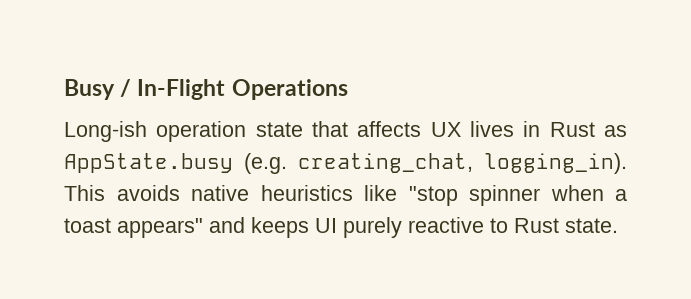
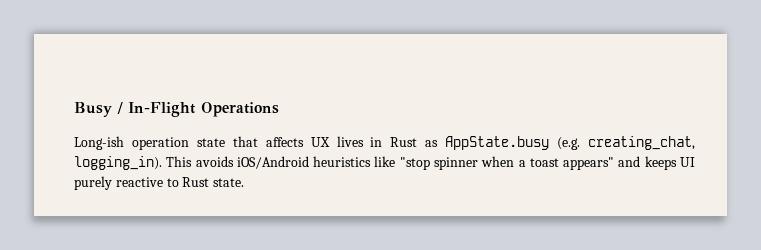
[191,185,249,201] native -> [236,156,309,169] iOS/Android

